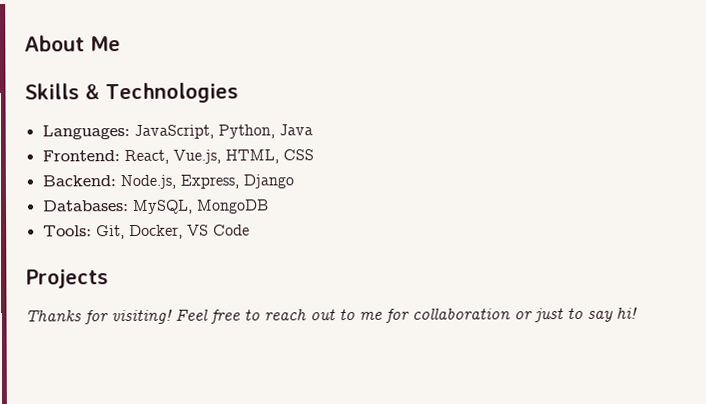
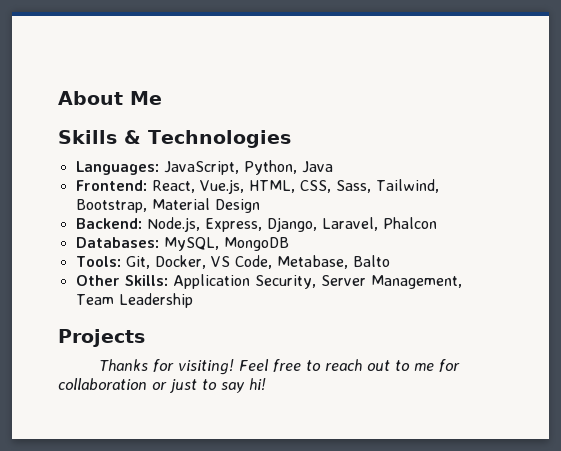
[282,149,314,161] CSS -> [299,179,439,193] [75,198,260,213] CSS, Sass, Tailwind, Bootstrap, Material Design
[242,174,294,189] Django -> [266,217,437,232] Django, Laravel, Phalcon
[212,224,250,236] Code -> [234,255,390,269] [75,274,462,289] [75,293,193,308] Code, Metabase, Balto // Other Skills: Application Security, Server Management, Team Leadership

